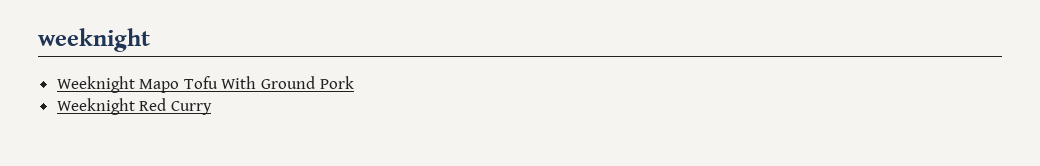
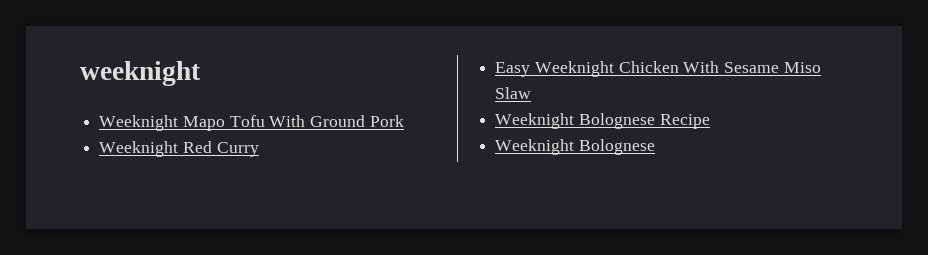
(212, 108) none -> [495,61,821,77] [495,87,532,99] [495,113,710,129] [495,139,655,155] // Easy Weeknight Chicken With Sesame Miso Slaw // Weeknight Bolognese Recipe // Weeknight Bolognese

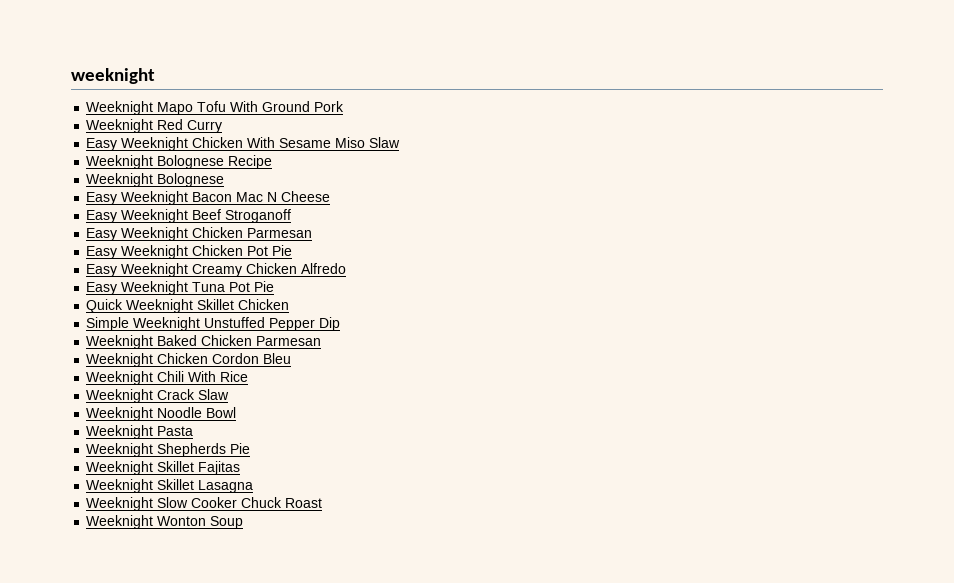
(655, 147) none -> [86,191,331,205] [86,209,292,223] [86,227,313,241] [86,245,293,259] [86,263,347,277] [86,281,275,295] [86,299,290,313] [86,317,341,331] [86,335,322,349] [86,353,292,367] [86,371,249,385] [86,389,230,403] [86,407,237,421] [86,425,194,439] [86,443,251,457] [86,461,241,475] [86,479,254,493] [86,497,323,511] [86,515,244,529] // Easy Weeknight Bacon Mac N Cheese // Easy Weeknight Beef Stroganoff // Easy Weeknight Chicken Parmesan // Easy Weeknight Chicken Pot Pie // Easy Weeknight Creamy Chicken Alfredo // Easy Weeknight Tuna Pot Pie // Quick Weeknight Skillet Chicken // Simple Weeknight Unstuffed Pepper Dip // Weeknight Baked Chicken Parmesan // Weeknight Chicken Cordon Bleu // Weeknight Chili With Rice // Weeknight Crack Slaw // Weeknight Noodle Bowl // Weeknight Pasta // Weeknight Shepherds Pie // Weeknight Skillet Fajitas // Weeknight Skillet Lasagna // Weeknight Slow Cooker Chuck Roast // Weeknight Wonton Soup

